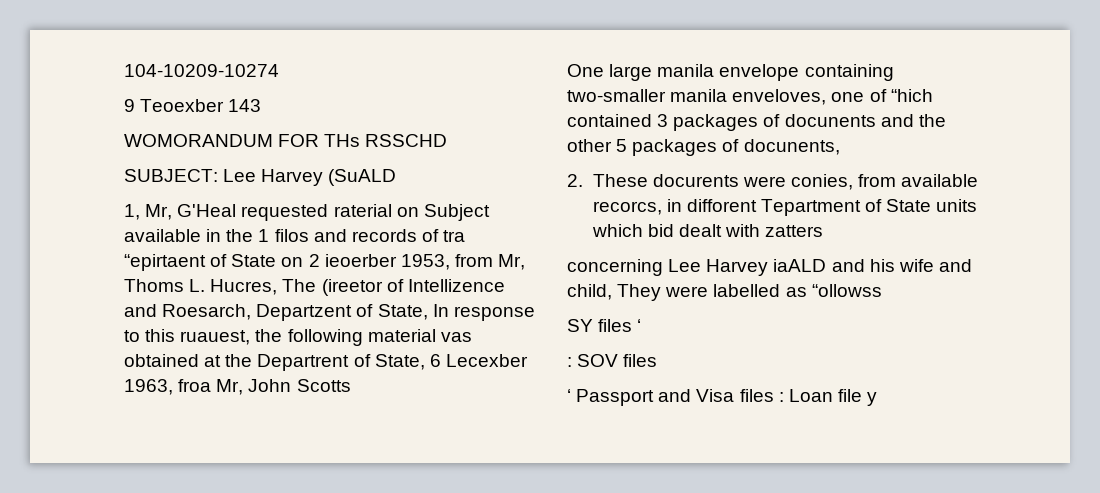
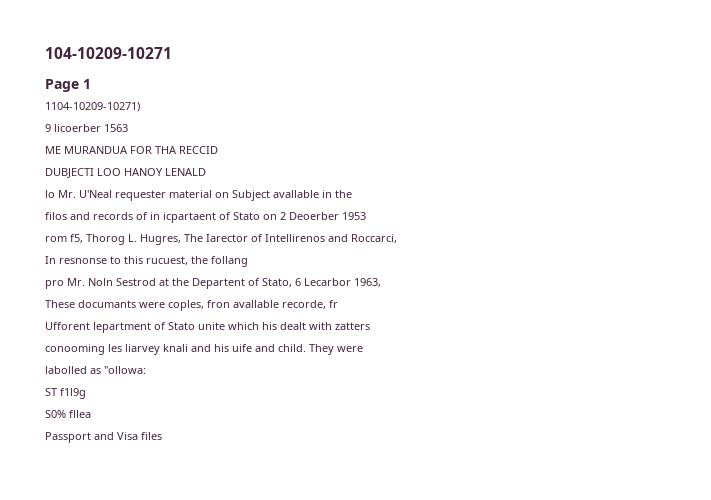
[124,64,279,77] [124,99,262,112] [124,134,448,147] [124,169,397,186] [124,204,392,221] 104-10209-10274 // 9 Teoexber 143 // WOMORANDUM FOR THs RSSCHD // SUBJECT: Lee Harvey (SuALD // 1, Mr, G'Heal requested raterial -> [45,47,172,59] [45,79,91,92] [45,102,140,112] [45,124,128,132] [45,146,218,154] [45,168,206,178] [45,190,212,201] 104-10209-10271 // Page 1 // 1104-10209-10271) // 9 licoerber 1563 // ME MURANDUA FOR THA RECCID // DUBJECTI LOO HANOY LENALD // lo Mr. U'Neal requester material
[124,229,201,242] available -> [273,190,319,198] avallable
[258,229,270,242] 1 -> (352, 194) //
[443,230,466,242] [124,254,526,271] [124,279,505,296] [124,304,535,321] [124,329,472,346] [124,354,528,371] [124,379,351,395] [567,64,894,81] [567,89,933,105] [567,114,946,131] [567,139,840,156] [567,174,979,190] [592,199,978,216] [591,224,824,237] [567,259,972,276] [567,284,882,301] [567,319,642,332] [567,354,658,367] [567,389,878,406] tra “epirtaent of State on 2 ieoerber 1953, from Mr, Thoms L. Hucres, The (ireetor of Intellizence and Roesarch, Departzent of State, In response to this ruauest, the following material vas obtained at the Departrent of State, 6 Lecexber 1963, froa Mr, John Scotts // One large manila envelope containing two-smaller manila enveloves, one of “hich contained 3 packages of docunents and the other 5 packages of docunents, // 2. These docurents were conies, from available recorcs, in difforent Tepartment of State units which bid dealt with zatters // concerning Lee Harvey iaALD and his wife and child, They were labelled as “ollowss // SY files ‘ // : SOV files // ‘ Passport and Visa files : Loan file y -> [150,212,366,223] [45,234,397,245] [45,256,248,267] [45,278,381,289] [45,300,338,311] [45,322,370,333] [45,344,363,355] [45,366,146,374] [45,388,86,399] [45,410,91,418] [45,432,162,443] in icpartaent of Stato on 2 Deoerber 1953 // rom f5, Thorog L. Hugres, The Iarector of Intellirenos and Roccarci, // In resnonse to this rucuest, the follang // pro Mr. Noln Sestrod at the Departent of Stato, 6 Lecarbor 1963, // These documants were coples, fron avallable recorde, fr // Ufforent lepartment of Stato unite which his dealt with zatters // conooming les liarvey knali and his uife and child. They were // labolled as "ollowa: // ST f1l9g // S0% fllea // Passport and Visa files

